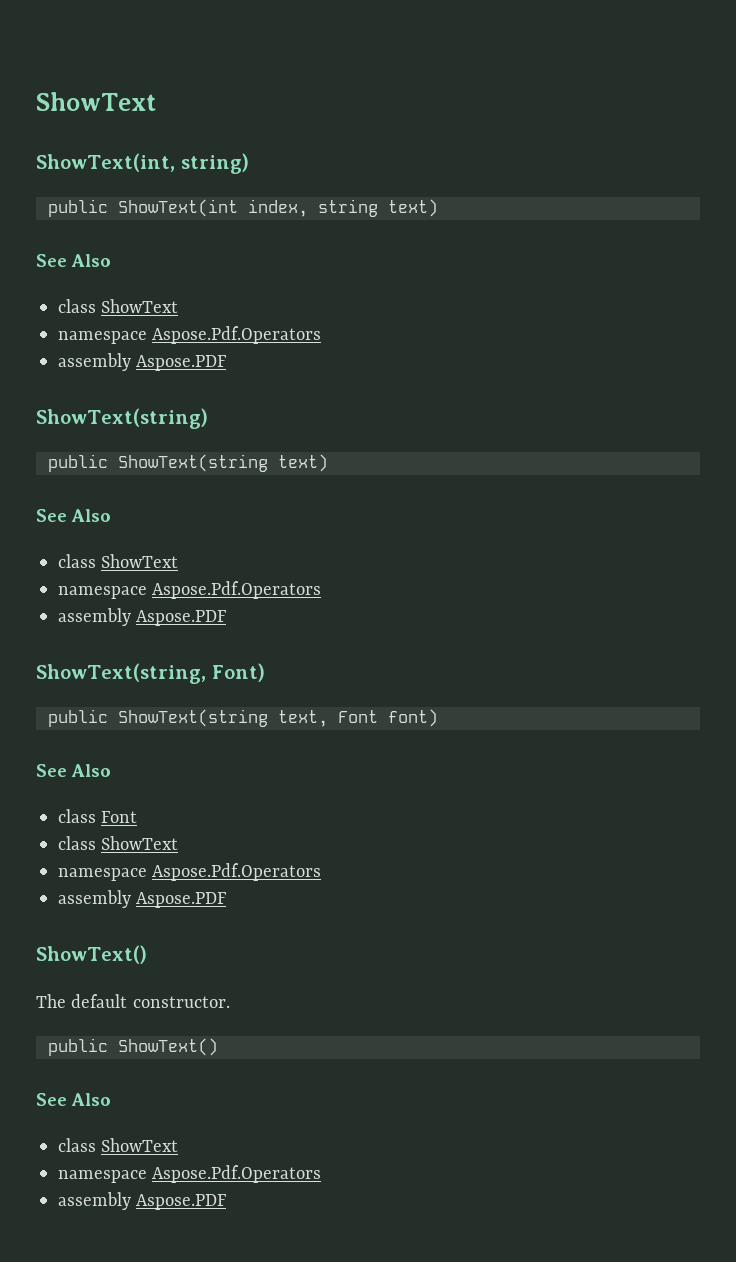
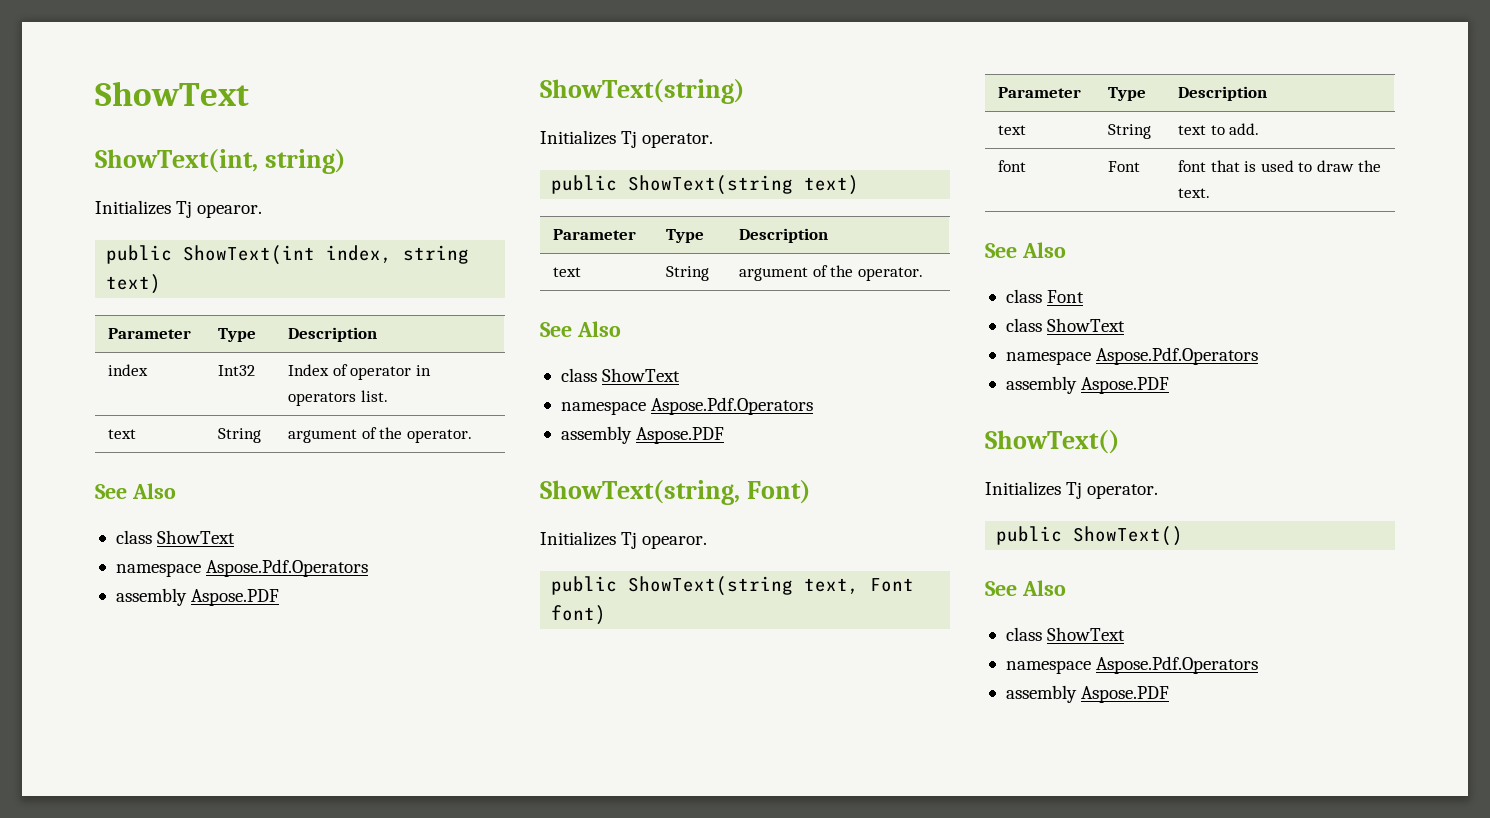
(249, 163) none -> [95,200,263,218] // Initializes Tj opearor.
(438, 208) none -> [108,328,192,339] [218,328,257,342] [288,327,378,342] [108,364,149,376] [218,365,256,376] [288,364,431,380] [288,390,388,406] [108,429,137,439] [218,428,262,443] [288,427,472,443] // Parameter | Type | Description // index | Int32 | Index of operator in operators list. // text | String | argument of the operator.
(208, 418) none -> [540,130,714,148] // Initializes Tj operator.
(328, 463) none -> [553,229,637,240] [666,229,705,243] [739,228,829,243] [553,267,582,277] [666,266,710,281] [739,265,923,281] // Parameter | Type | Description // text | String | argument of the operator.
(265, 672) none -> [540,531,708,549] // Initializes Tj opearor.
(438, 718) none -> [998,87,1082,98] [1108,87,1147,101] [1178,86,1268,101] [998,125,1027,135] [1108,124,1152,139] [1178,123,1260,135] [998,160,1027,172] [1108,161,1141,172] [1178,160,1381,172] [1178,188,1211,198] // Parameter | Type | Description // text | String | text to add. // font | Font | font that is used to draw the text.
[36,994,230,1008] The default constructor. -> [985,481,1159,499] Initializes Tj operator.

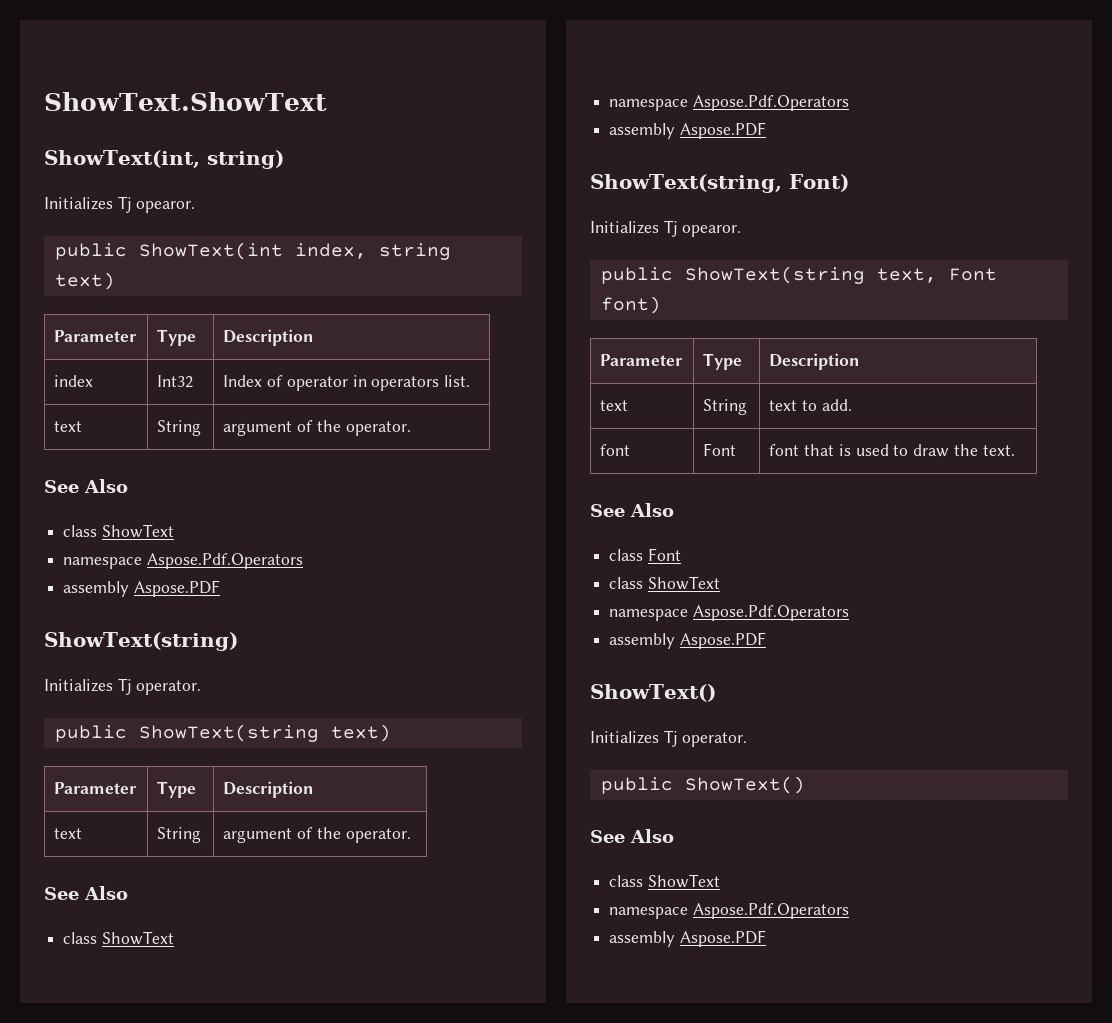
[95,81,249,106] ShowText -> [44,92,327,111] ShowText.ShowText

